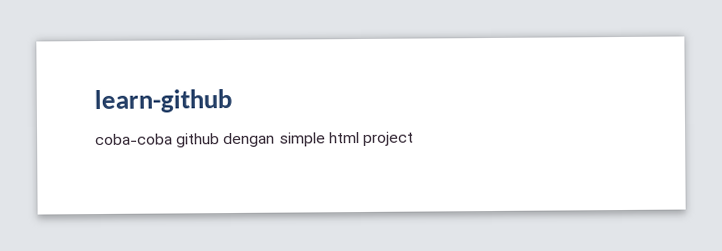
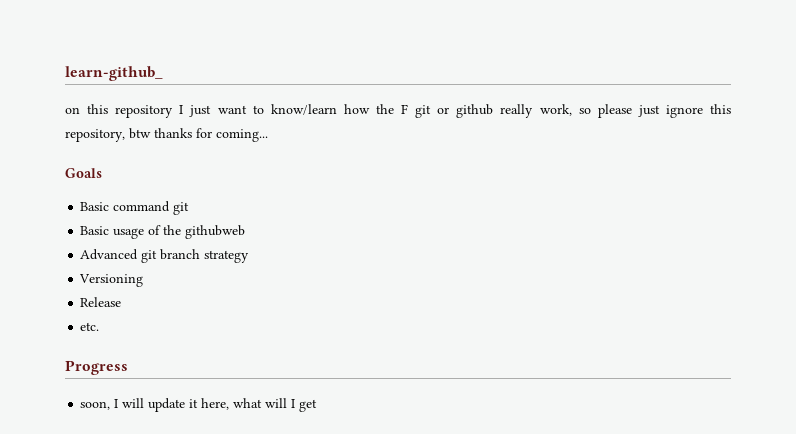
[94,88,232,114] [95,131,414,148] learn-github // coba-coba github dengan simple html project -> [65,66,163,81] [65,104,732,118] [65,128,268,142] [65,168,102,178] [80,201,190,215] [80,225,246,239] [80,249,250,263] [79,274,144,287] [80,297,122,307] [80,322,100,331] [65,360,128,375] [80,398,318,412] learn-github_ // on this repository I just want to know/learn how the F git or github really work, so please just ignore this repository, btw thanks for coming... // Goals // Basic command git // Basic usage of the githubweb // Advanced git branch strategy // Versioning // Release // etc. // Progress // soon, I will update it here, what will I get

